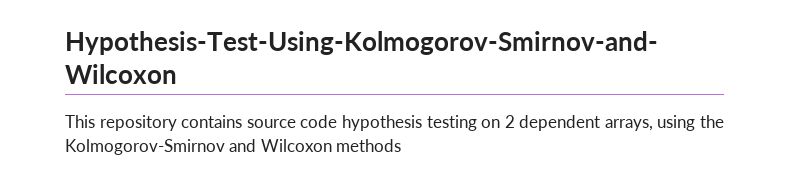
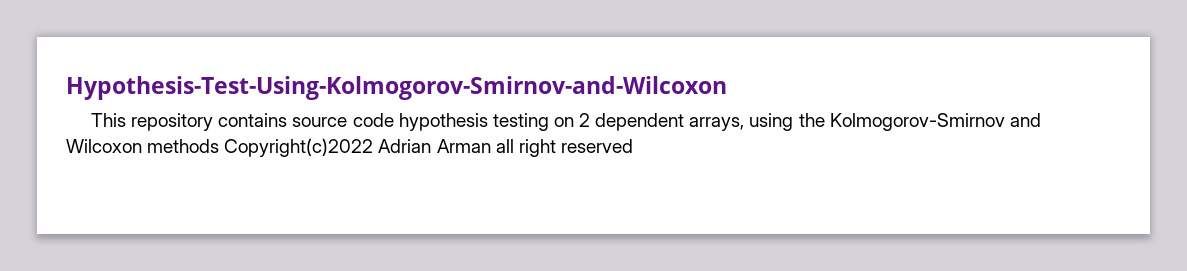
(402, 145) none -> [224,138,633,157] Copyright(c)2022 Adrian Arman all right reserved

